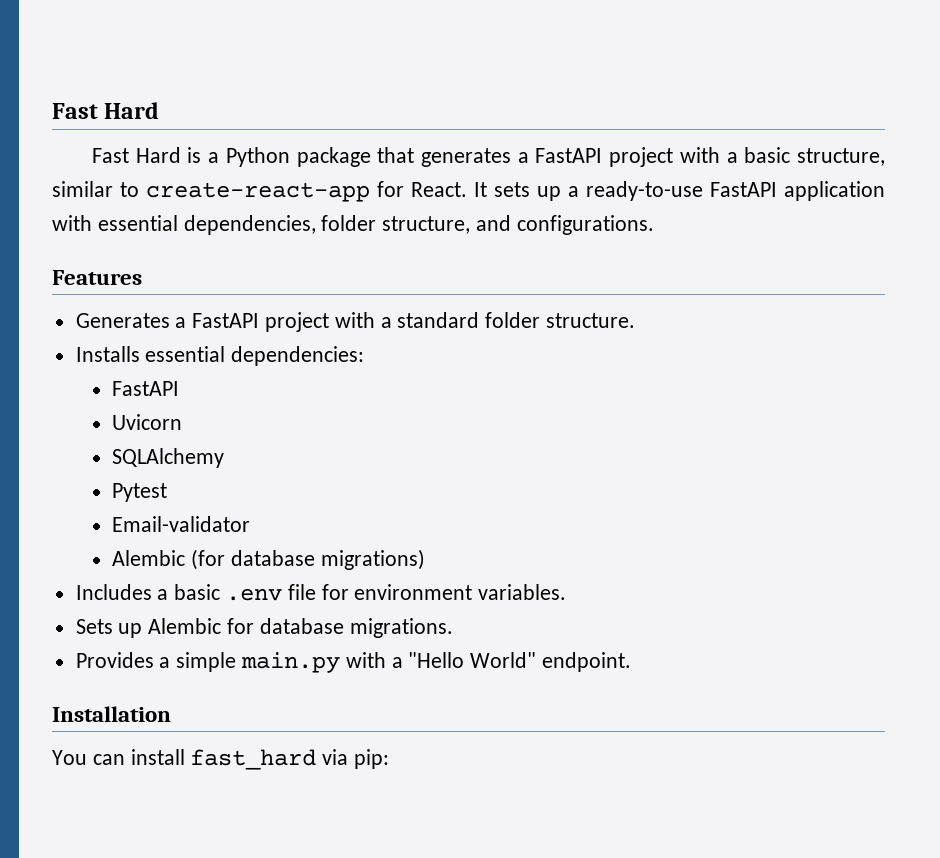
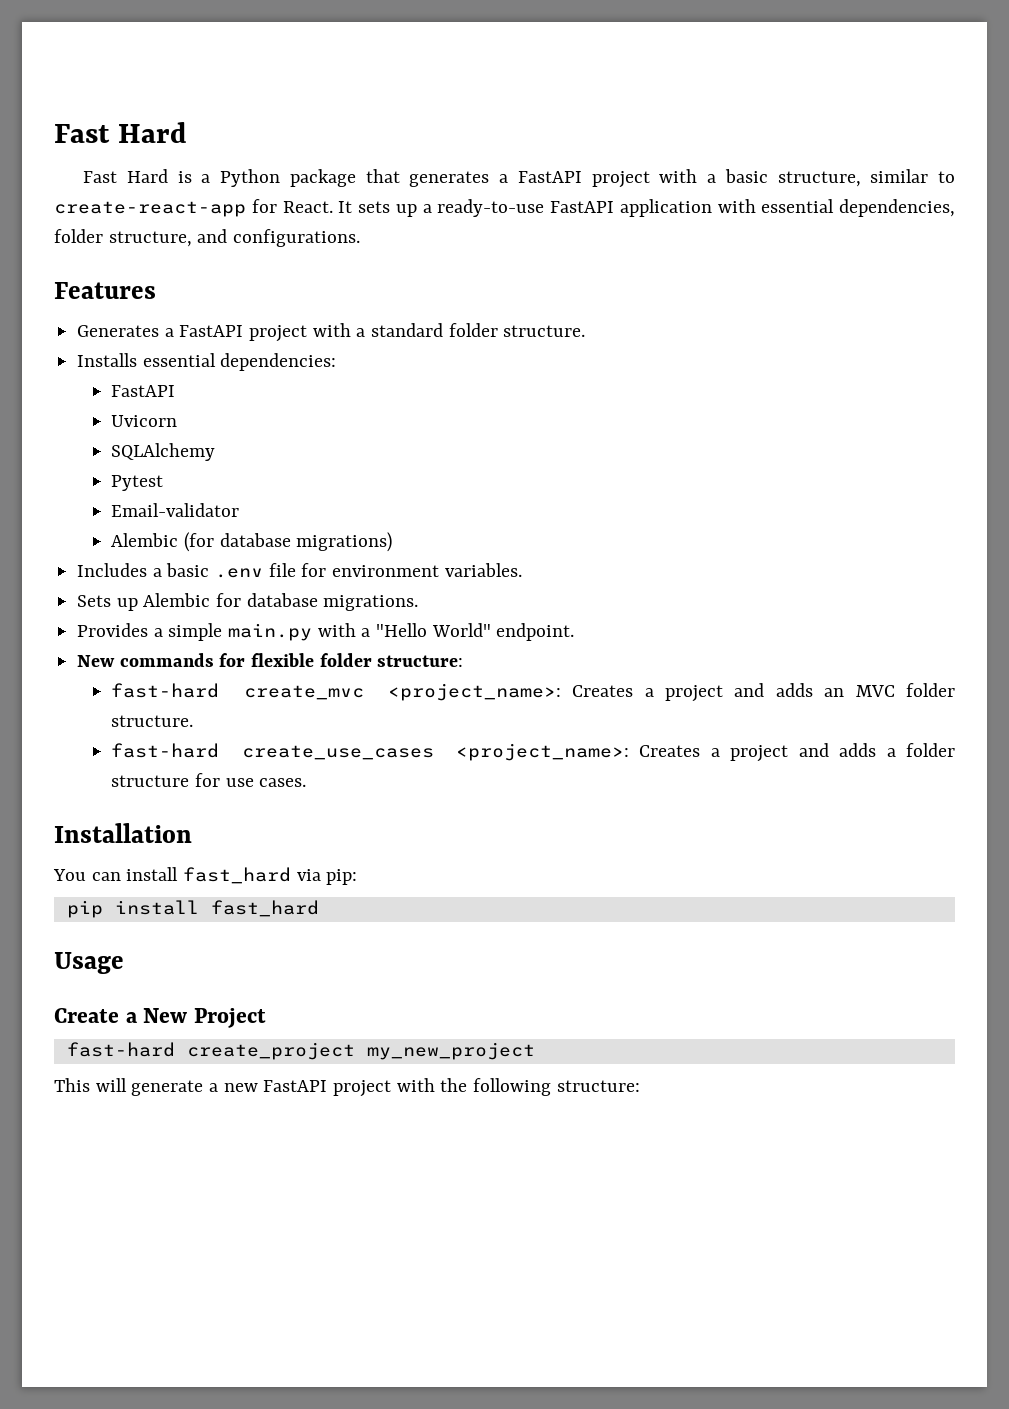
(632, 662) none -> [77,653,464,667] [111,683,955,702] [111,715,194,727] [111,743,955,762] [111,773,307,787] // New commands for flexible folder structure: // fast-hard create_mvc <project_name>: Creates a project and adds an MVC folder structure. // fast-hard create_use_cases <project_name>: Creates a project and adds a folder structure for use cases.
(390, 759) none -> [66,900,319,918] [54,952,124,974] [54,1008,266,1028] [66,1042,535,1060] [54,1078,640,1097] // pip install fast_hard // Usage // Create a New Project // fast-hard create_project my_new_project // This will generate a new FastAPI project with the following structure:

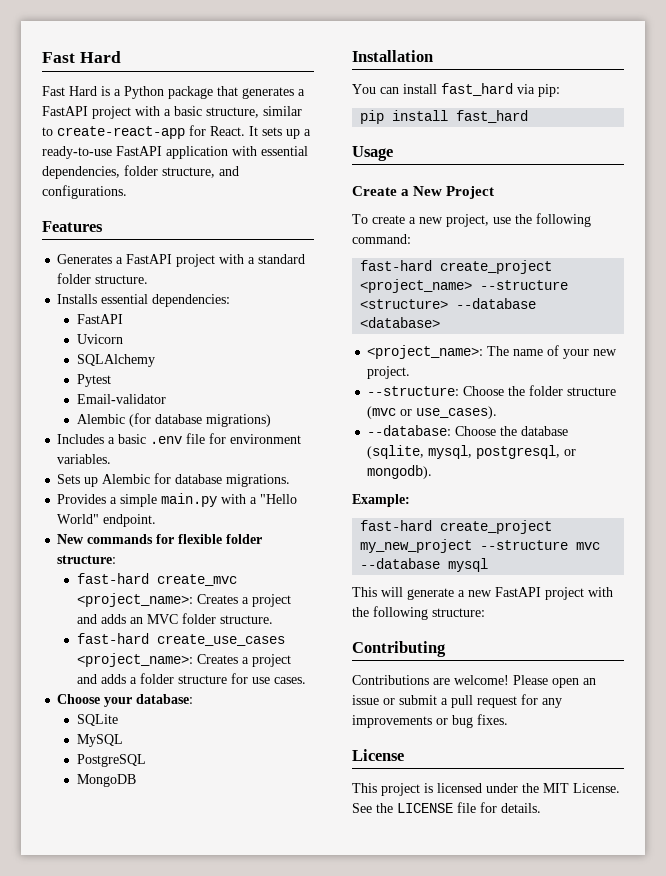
(307, 782) none -> [57,694,194,707] [76,714,118,726] [76,734,123,747] [76,754,146,767] [76,774,136,787] // Choose your database: // SQLite // MySQL // PostgreSQL // MongoDB
(266, 1018) none -> [352,213,591,227] [352,234,411,244] [360,260,553,274] [360,279,569,293] [360,298,537,309] [360,317,441,328] [367,345,618,359] [367,366,411,379] [367,385,617,396] [367,406,498,419] [367,425,569,436] [367,445,577,459] [367,465,433,479] [352,494,410,507] // To create a new project, use the following command: // fast-hard create_project <project_name> --structure <structure> --database <database> // <project_name>: The name of your new project. // --structure: Choose the folder structure (mvc or use_cases). // --database: Choose the database (sqlite, mysql, postgresql, or mongodb). // Example:
(535, 1051) none -> [480,540,601,550] [360,558,489,572] --structure mvc --database mysql
(640, 1086) none -> [352,641,446,657] [352,675,596,688] [352,694,562,708] [352,714,508,728] [352,749,404,761] [352,783,620,796] [352,802,541,813] // Contributing // Contributions are welcome! Please open an issue or submit a pull request for any improvements or bug fixes. // License // This project is licensed under the MIT License. See the LICENSE file for details.

